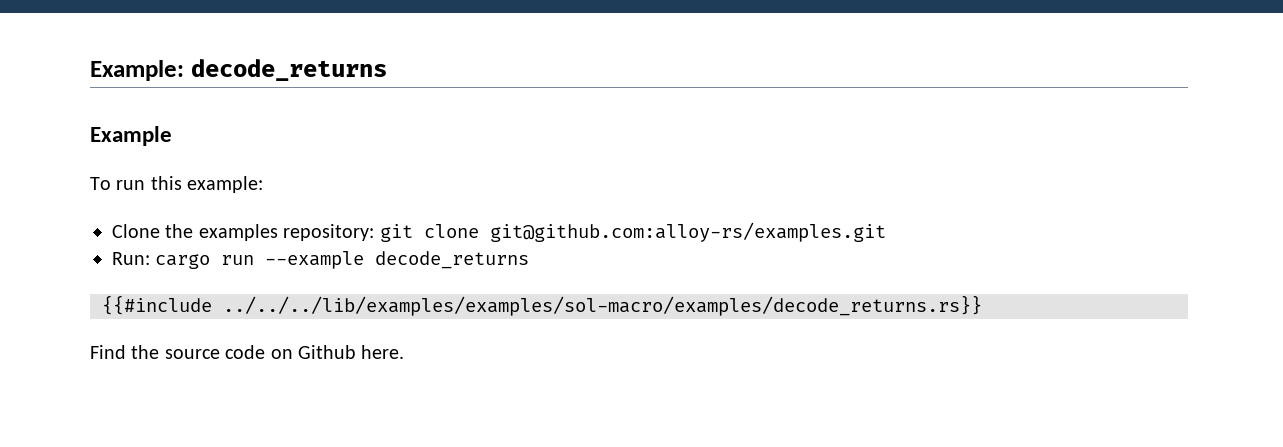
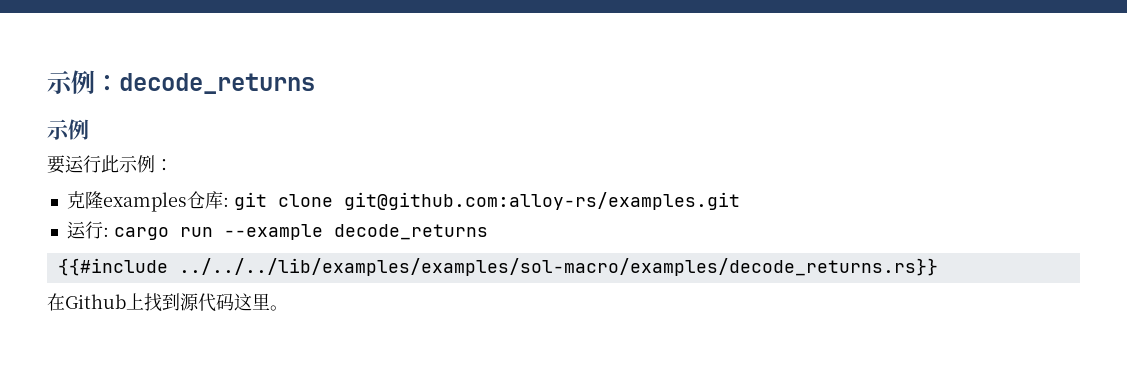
[90,59,387,81] [90,126,172,146] [90,176,264,193] [112,224,375,241] Example: decode_returns // Example // To run this example: // Clone the examples repository: -> [47,70,315,94] [47,119,89,140] [47,155,173,174] [66,191,229,212] 示例：decode_returns // 示例 // 要运行此示例： // 克隆examples仓库:
[112,252,150,265] Run: -> [66,221,109,239] 运行:
[90,345,405,359] Find the source code on Github here. -> [47,293,288,312] 在Github上找到源代码这里。

